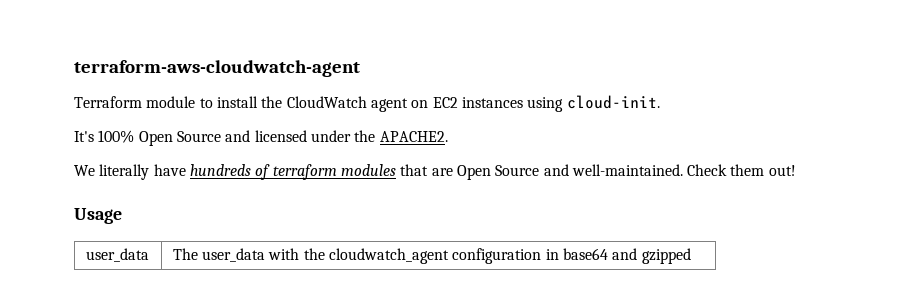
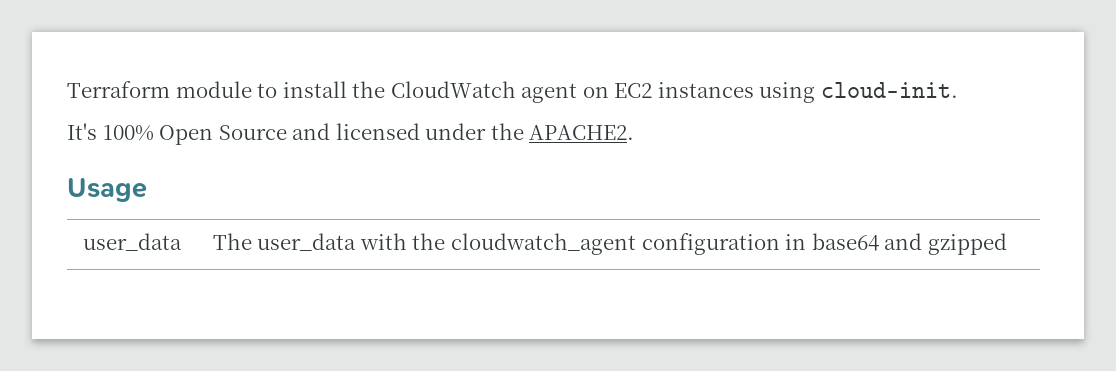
[74,60,360,77] terraform-aws-cloudwatch-agent // -> (67, 89) none
[74,164,796,180] // We literally have hundreds of terraform modules that are Open Source and well-maintained. Check them out! -> (635, 132) none

